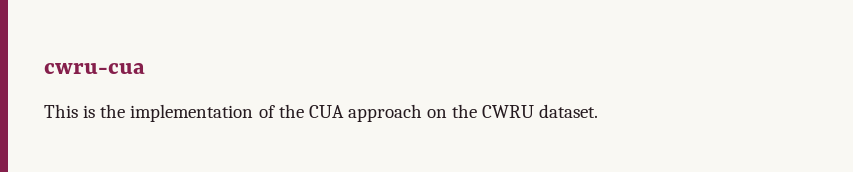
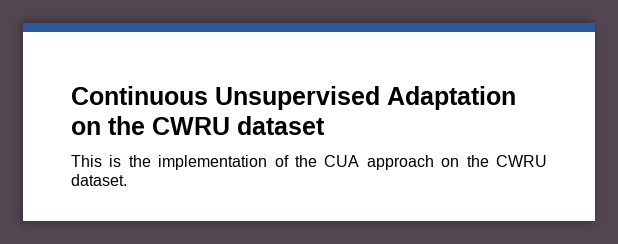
[44,63,145,74] cwru-cua -> [71,86,516,110] [71,116,325,135] Continuous Unsupervised Adaptation on the CWRU dataset

